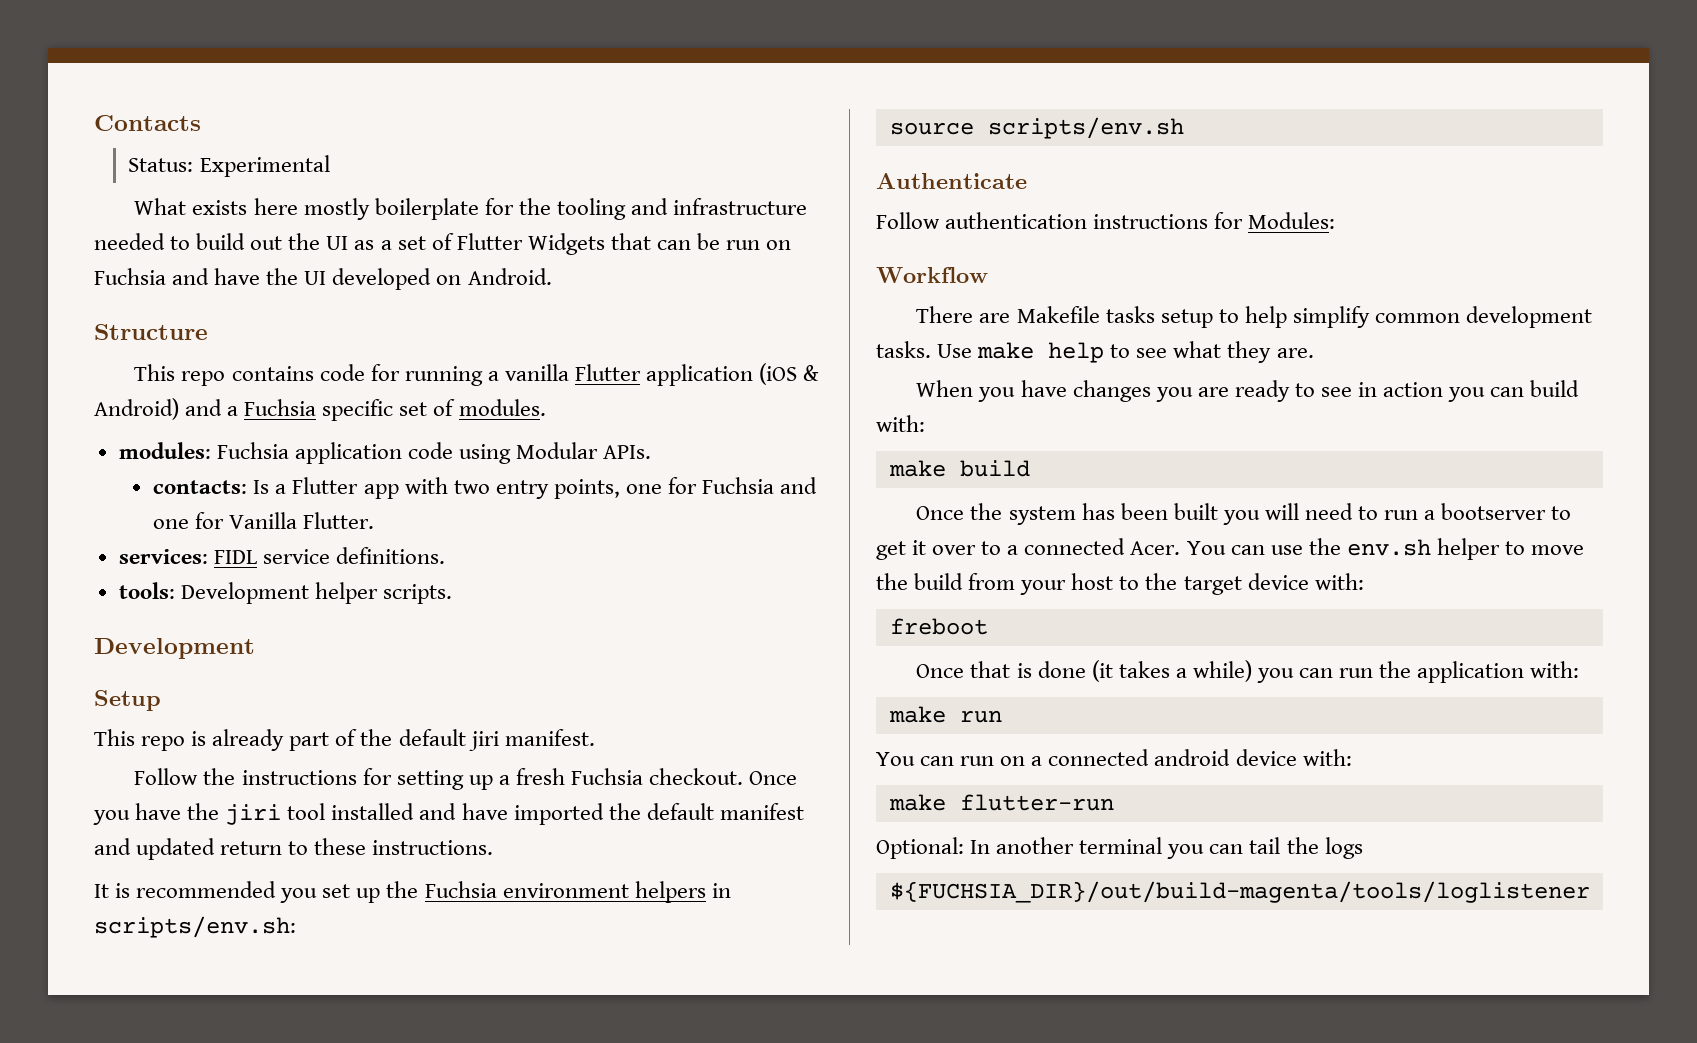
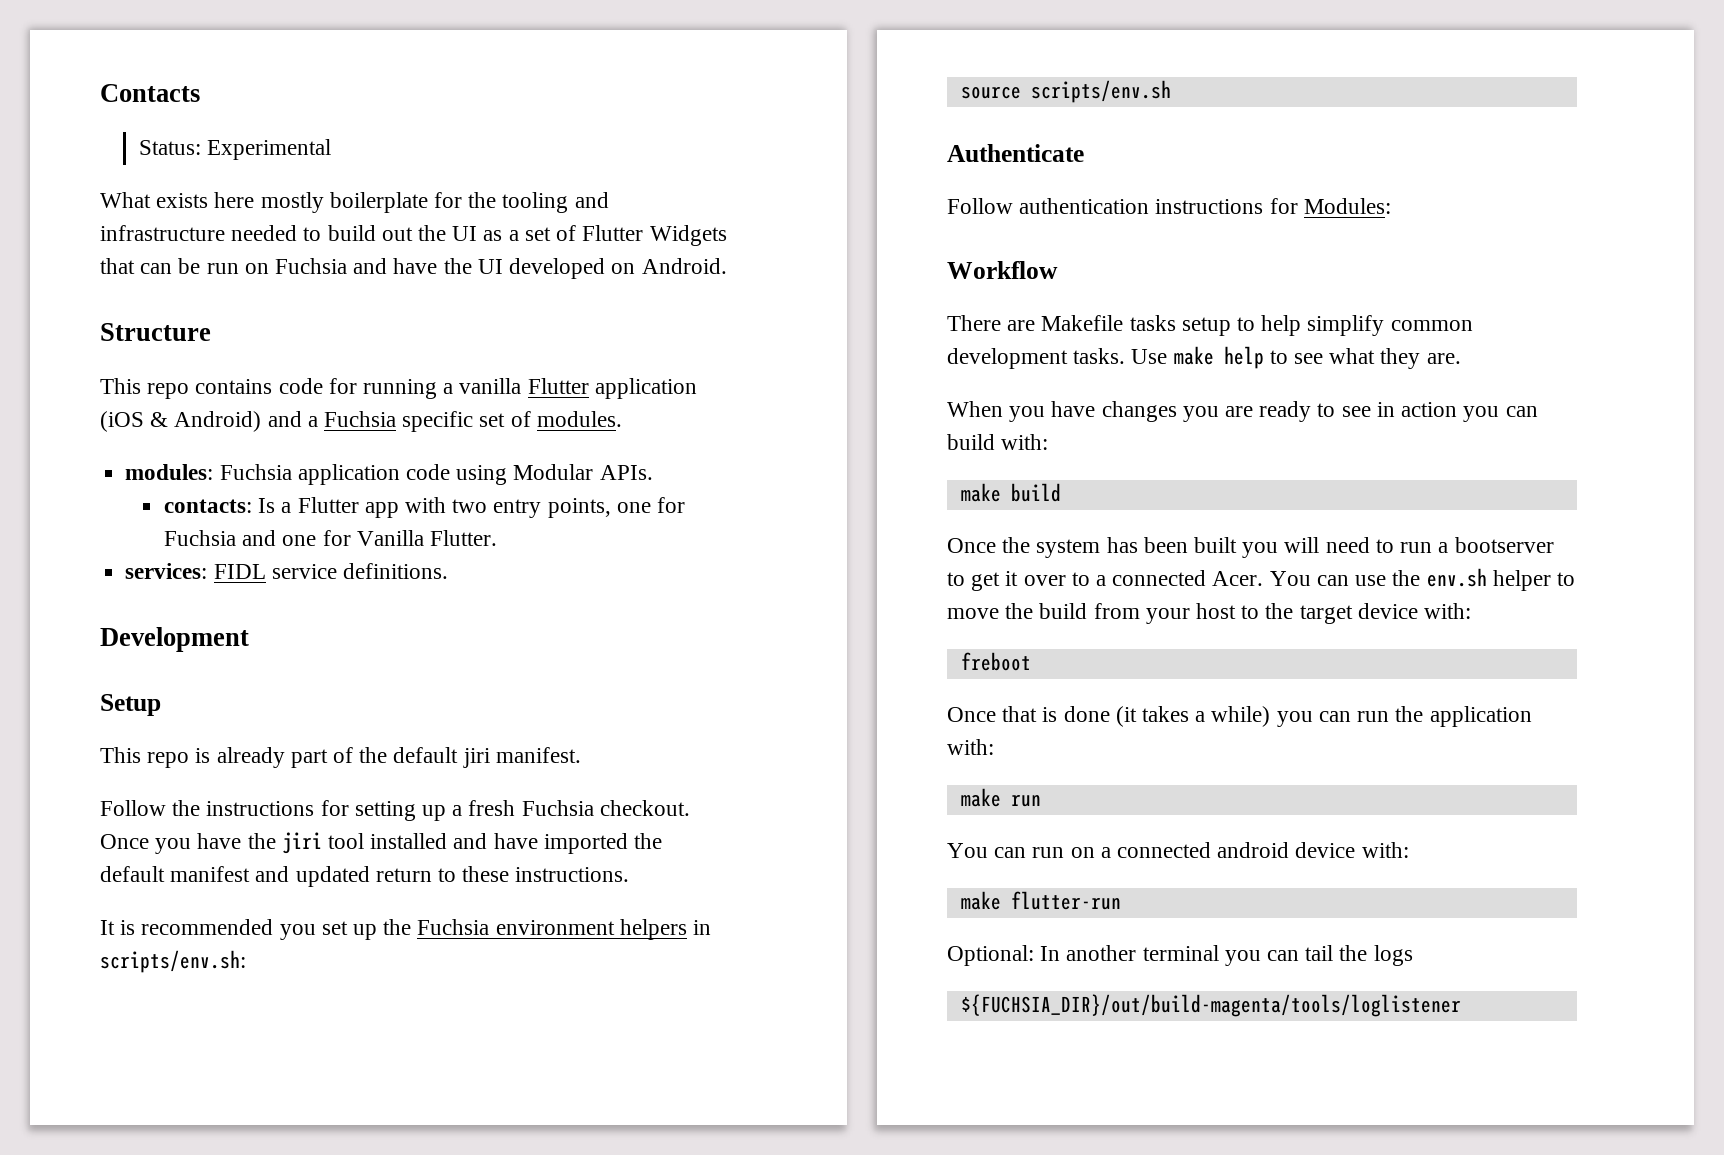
[118,582,452,604] // tools: Development helper scripts. -> (448, 571) none

